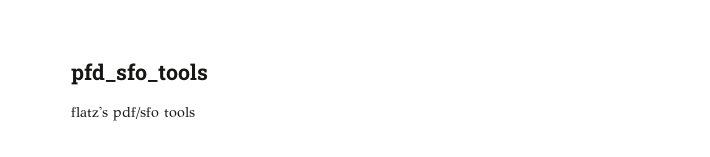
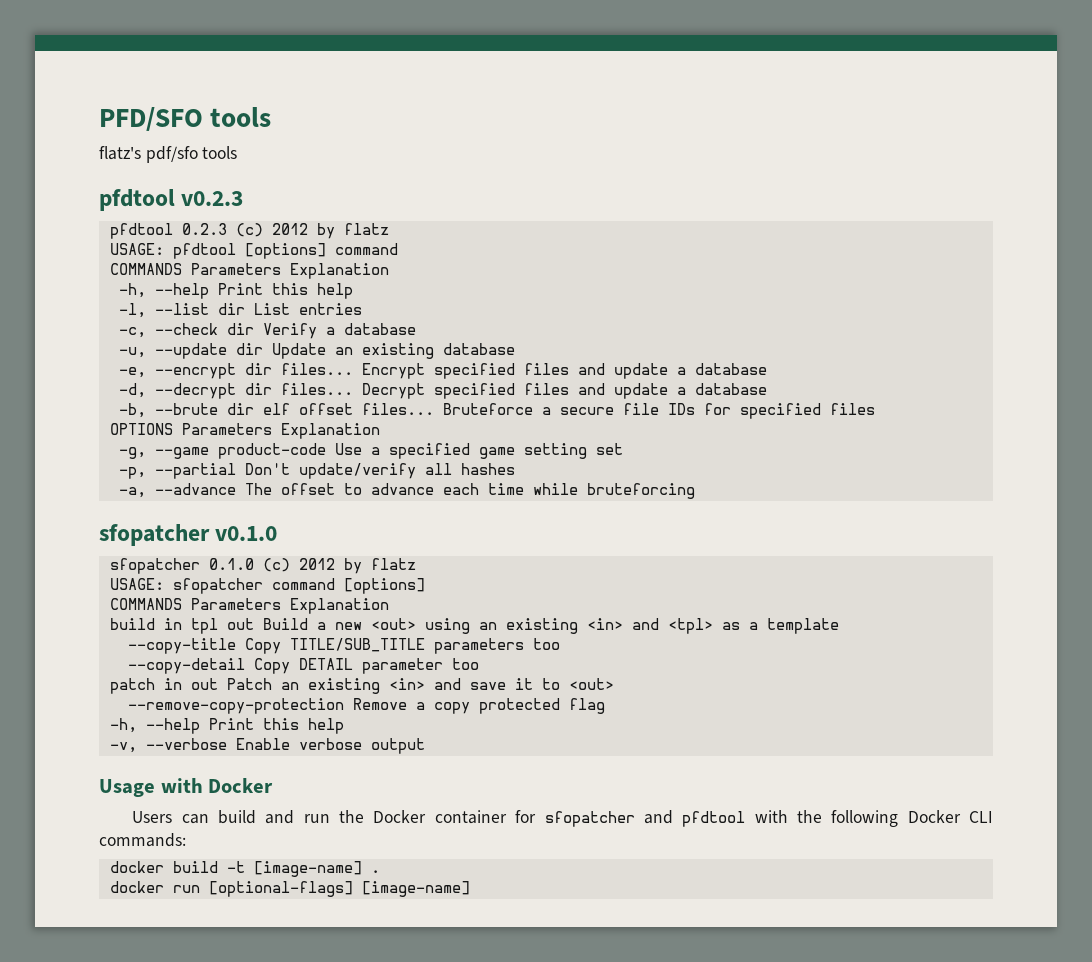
[71,63,208,85] pfd_sfo_tools -> [99,107,272,131] PFD/SFO tools
(195, 112) none -> [99,189,244,211] [109,223,389,239] [109,243,398,259] [109,263,389,279] [118,283,353,299] [118,303,362,318] [118,323,416,339] [118,343,515,359] [118,363,767,379] [118,383,767,399] [118,403,875,419] [109,423,380,439] [118,443,623,459] [118,463,515,479] [118,483,695,499] [99,524,278,546] [109,558,416,574] [109,578,425,594] [109,598,389,614] [109,618,839,634] [127,638,560,654] [127,658,479,674] [109,678,614,694] [127,698,605,714] [109,718,344,734] [109,738,425,754] [99,778,274,797] [132,810,993,827] [99,833,186,847] [109,861,380,877] [109,881,470,897] // pfdtool v0.2.3 // pfdtool 0.2.3 (c) 2012 by flatz // USAGE: pfdtool [options] command // COMMANDS Parameters Explanation // -h, --help Print this help // -l, --list dir List entries // -c, --check dir Verify a database // -u, --update dir Update an existing database // -e, --encrypt dir files... Encrypt specified files and update a database // -d, --decrypt dir files... Decrypt specified files and update a database // -b, --brute dir elf offset files... Bruteforce a secure file IDs for specified files // OPTIONS Parameters Explanation // -g, --game product-code Use a specified game setting set // -p, --partial Don't update/verify all hashes // -a, --advance The offset to advance each time while bruteforcing // sfopatcher v0.1.0 // sfopatcher 0.1.0 (c) 2012 by flatz // USAGE: sfopatcher command [options] // COMMANDS Parameters Explanation // build in tpl out Build a new <out> using an existing <in> and <tpl> as a template // --copy-title Copy TITLE/SUB_TITLE parameters too // --copy-detail Copy DETAIL parameter too // patch in out Patch an existing <in> and save it to <out> // --remove-copy-protection Remove a copy protected flag // -h, --help Print this help // -v, --verbose Enable verbose output // Usage with Docker // Users can build and run the Docker container for sfopatcher and pfdtool with the following Docker CLI commands: // docker build -t [image-name] . // docker run [optional-flags] [image-name]

